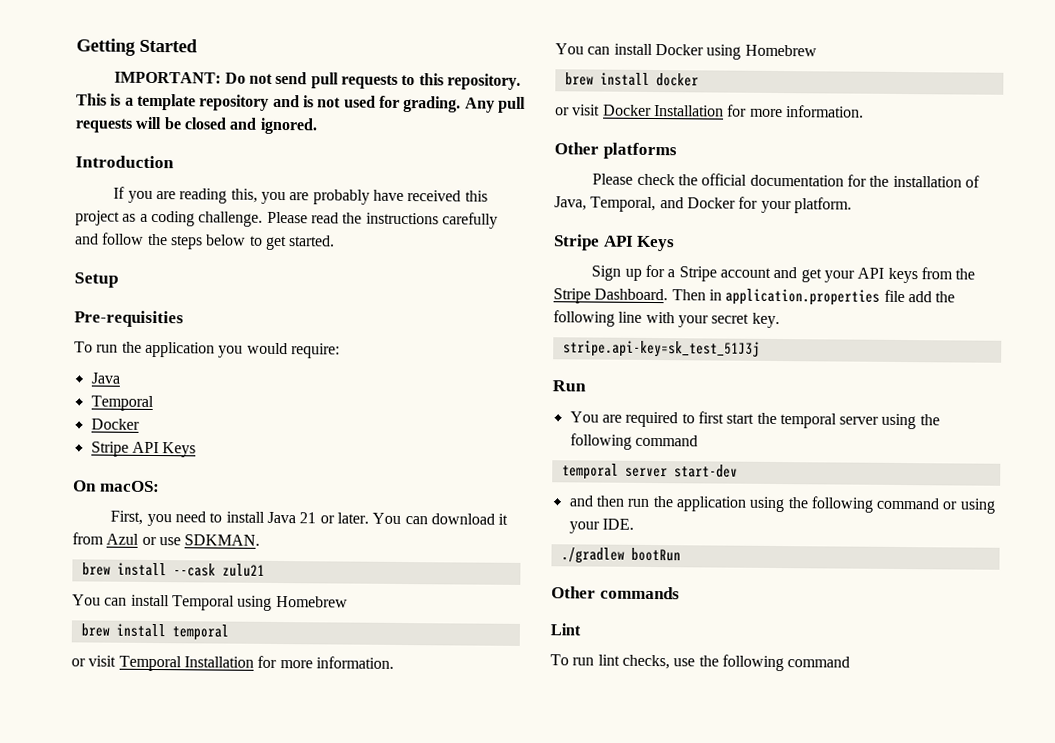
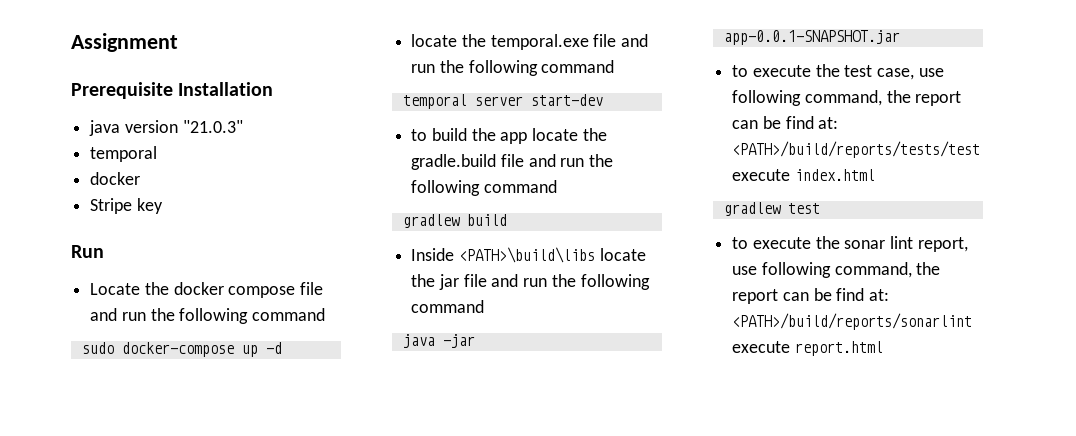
[76,38,198,56] [114,71,522,90] [76,93,526,113] [75,116,318,135] [75,155,174,169] [113,186,488,205] [75,210,498,229] [75,232,336,251] [74,272,119,288] [74,310,184,328] [74,341,340,359] [90,372,120,384] [90,395,154,412] [90,418,140,430] [90,441,197,458] [73,480,160,493] [110,510,509,527] [72,532,261,546] [81,562,265,577] [72,594,348,611] [80,623,229,641] [71,655,394,672] [555,43,817,60] [564,72,699,87] [555,104,864,118] [554,142,677,160] [592,173,981,188] [554,196,852,214] [553,234,676,252] [591,264,976,284] [553,288,956,306] [553,310,780,329] [562,340,760,358] [552,380,586,392] [569,411,917,430] Getting Started // IMPORTANT: Do not send pull requests to this repository. This is a template repository and is not used for grading. Any pull requests will be closed and ignored. // Introduction // If you are reading this, you are probably have received this project as a coding challenge. Please read the instructions carefully and follow the steps below to get started. // Setup // Pre-requisities // To run the application you would require: // Java // Temporal // Docker // Stripe API Keys // On macOS: // First, you need to install Java 21 or later. You can download it from Azul or use SDKMAN. // brew install --cask zulu21 // You can install Temporal using Homebrew // brew install temporal // or visit Temporal Installation for more information. // You can install Docker using Homebrew // brew install docker // or visit Docker Installation for more information. // Other platforms // Please check the official documentation for the installation of Java, Temporal, and Docker for your platform. // Stripe API Keys // Sign up for a Stripe account and get your API keys from the Stripe Dashboard. Then in application.properties file add the following line with your secret key. // stripe.api-key=sk_test_51J3j // Run // You are required to first start the temporal server using -> [71,33,178,52] [71,82,274,99] [89,120,243,136] [90,146,158,162] [90,172,141,185] [90,198,163,214] [71,245,104,258] [90,282,324,298] [90,308,326,324] [81,342,282,357] [411,34,649,50] [411,64,436,73] Assignment // Prerequisite Installation // java version "21.0.3" // temporal // docker // Stripe key // Run // Locate the docker compose file and run the following command // sudo docker-compose up -d // locate the temporal.exe file and run
[568,495,995,514] [568,518,634,534] [560,547,681,564] [551,586,680,600] [550,623,581,636] [550,654,851,672] and then run the application using the following command or using your IDE. // ./gradlew bootRun // Other commands // Lint // To run lint checks, use the following command -> [411,128,607,144] [411,154,614,170] [411,180,557,196] [402,214,507,228] [411,247,646,263] [411,274,650,290] [411,300,485,313] [402,334,475,348] [723,30,900,45] [732,64,944,80] [732,90,962,106] [732,116,839,129] [732,141,981,158] [732,169,875,181] [723,202,820,216] [732,236,968,252] [732,262,941,278] [732,288,890,304] [732,313,973,330] [732,341,883,356] to build the app locate the gradle.build file and run the following command // gradlew build // Inside <PATH>\build\libs locate the jar file and run the following command // java -jar app-0.0.1-SNAPSHOT.jar // to execute the test case, use following command, the report can be find at: <PATH>/build/reports/tests/test execute index.html // gradlew test // to execute the sonar lint report, use following command, the report can be find at: <PATH>/build/reports/sonarlint execute report.html

